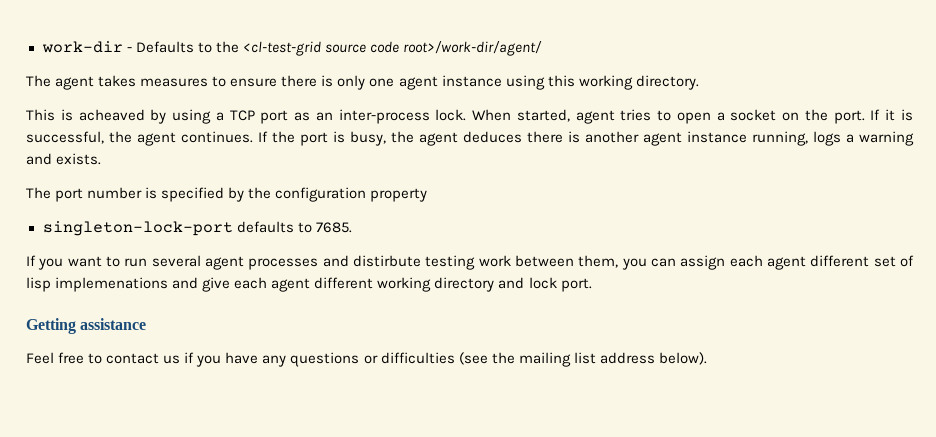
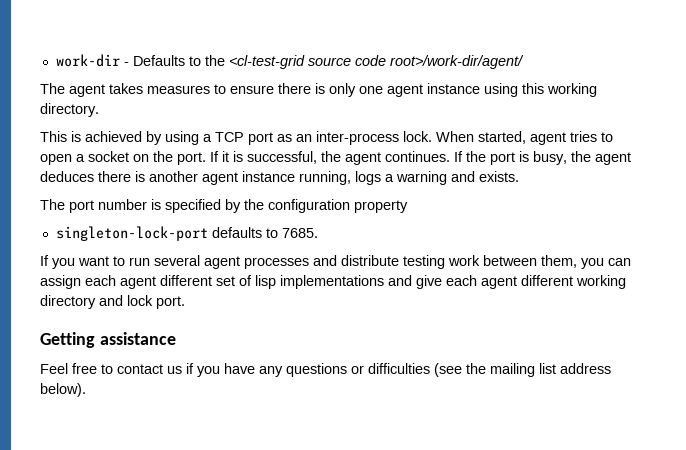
[78,109,145,121] acheaved -> [85,131,142,142] achieved
[353,255,421,267] distirbute -> [341,255,399,266] distribute
[55,277,169,292] implemenations -> [280,275,384,289] implementations

